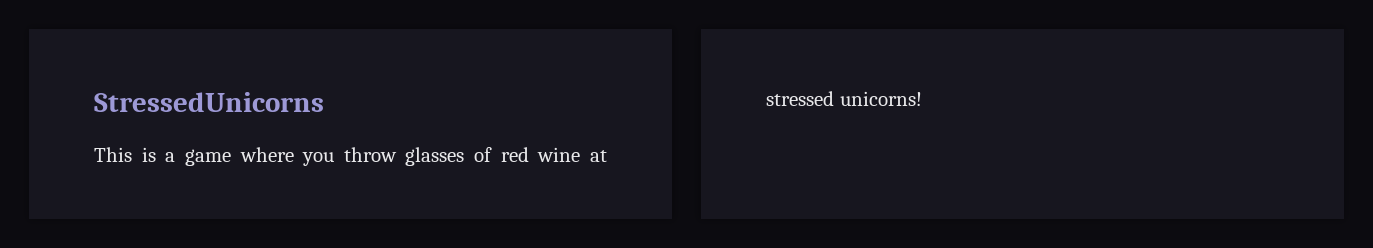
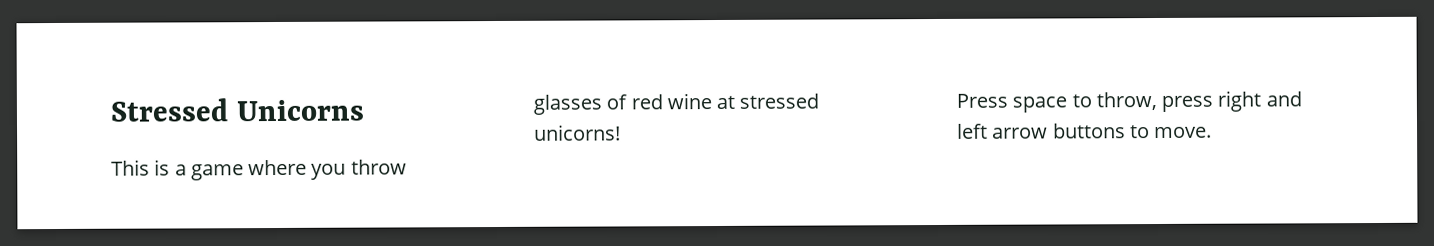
[94,92,324,112] StressedUnicorns -> [110,98,365,122] Stressed Unicorns
(922, 98) none -> [956,90,1302,113] [957,123,1213,139] // Press space to throw, press right and left arrow buttons to move.

